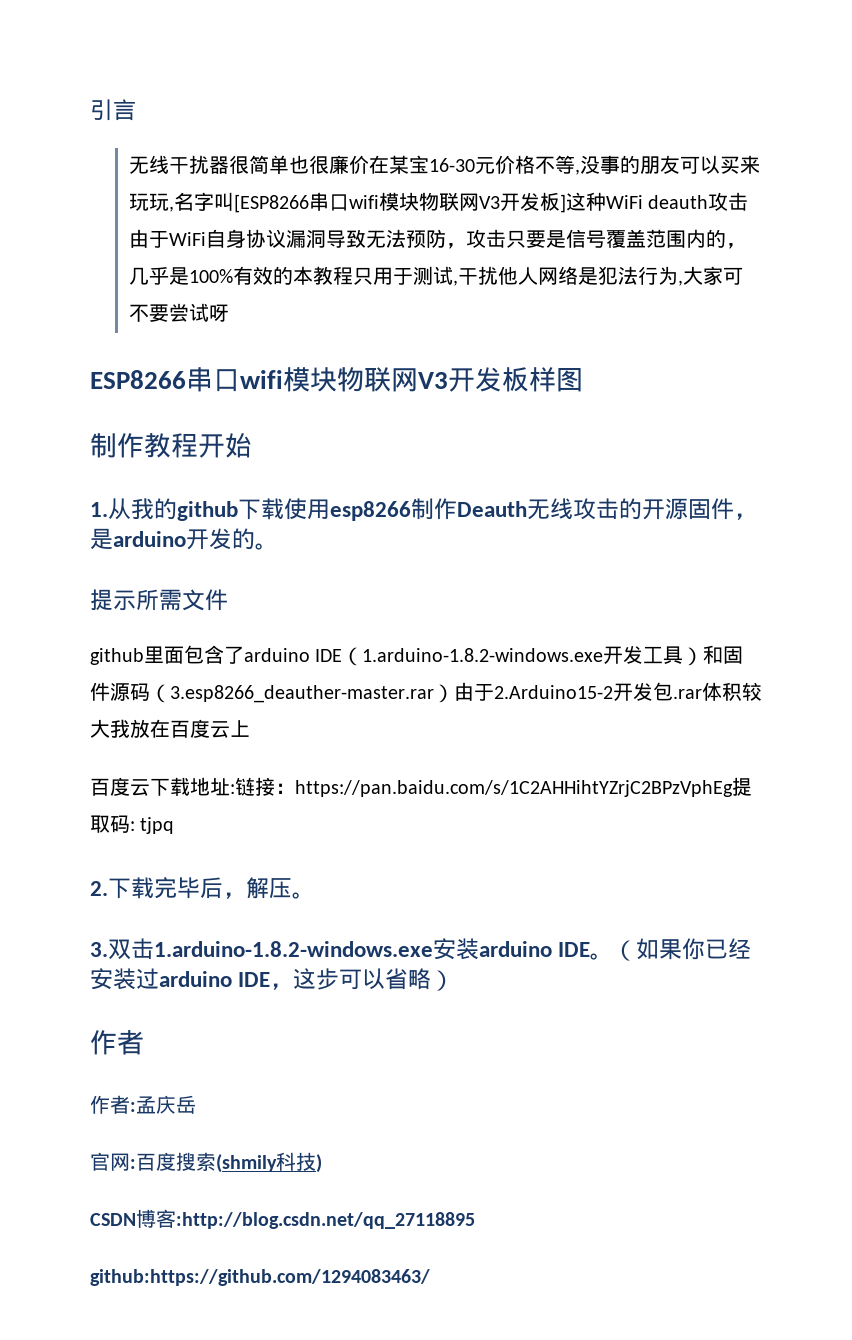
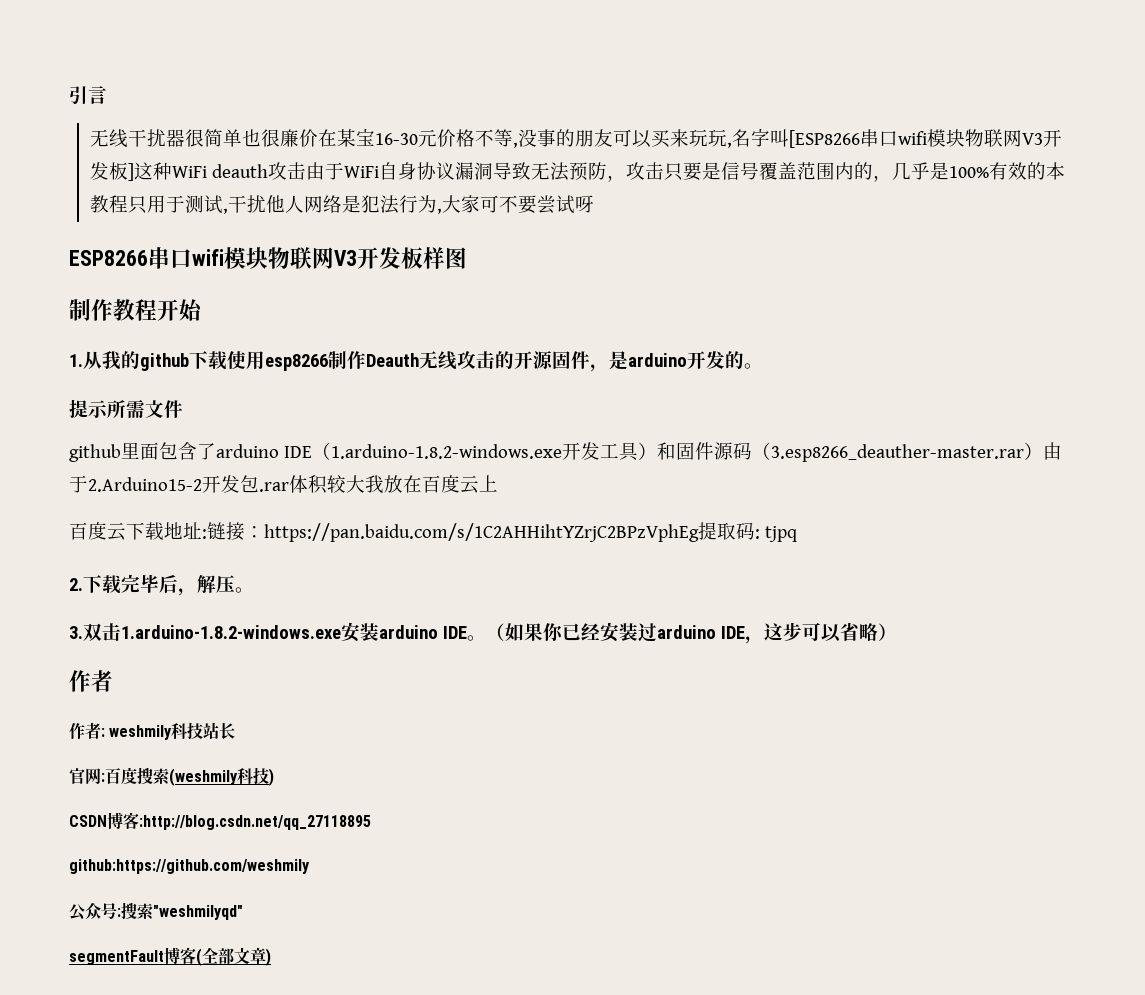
[136,1095,196,1114] 孟庆岳 -> [109,722,236,740] weshmily科技站长
[216,1154,277,1173] (shmily -> [169,768,238,786] (weshmily
[90,1269,430,1286] github:https://github.com/1294083463/ -> [69,859,310,874] [69,902,243,921] [69,947,271,966] github:https://github.com/weshmily // 公众号:搜索"weshmilyqd" // segmentFault博客(全部文章)

